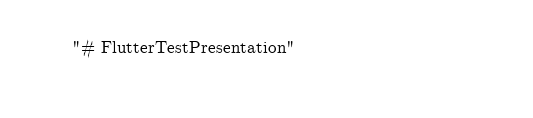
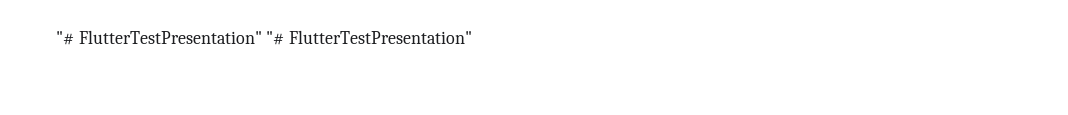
[72,39,295,59] "# FlutterTestPresentation" -> [56,30,473,45] "# FlutterTestPresentation" "# FlutterTestPresentation"

